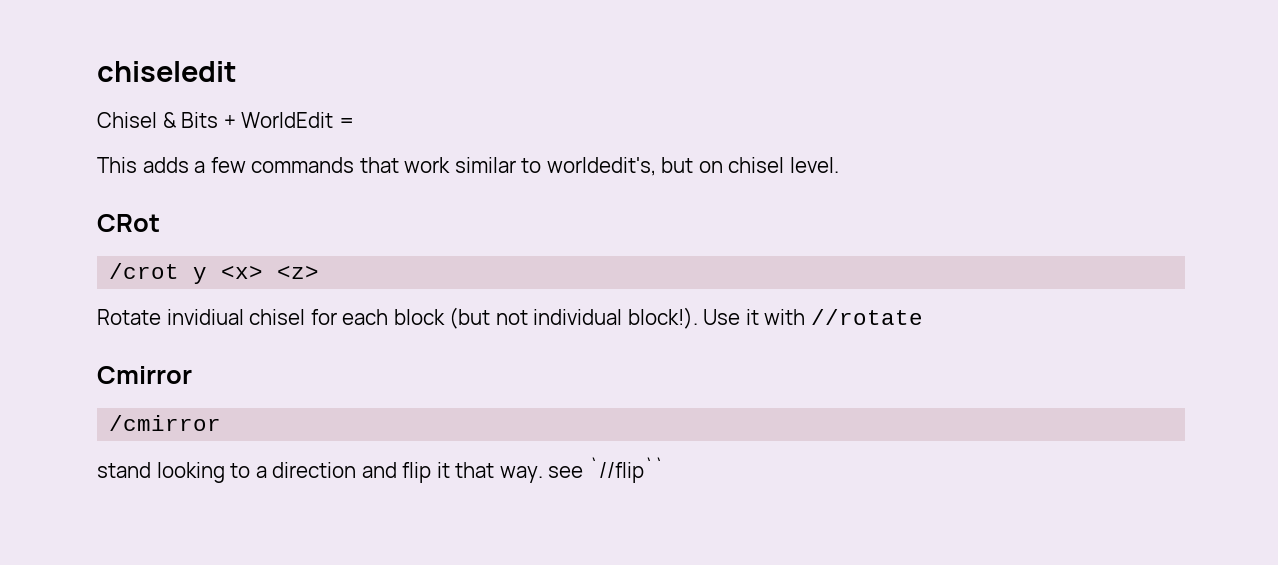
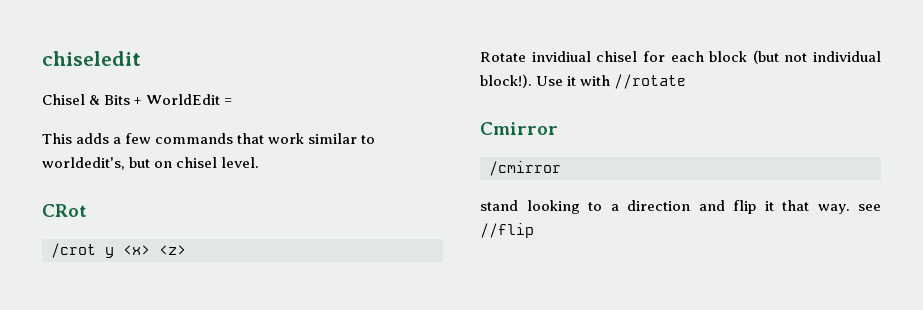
[588,457,664,483] `//flip`` -> [480,223,534,238] //flip

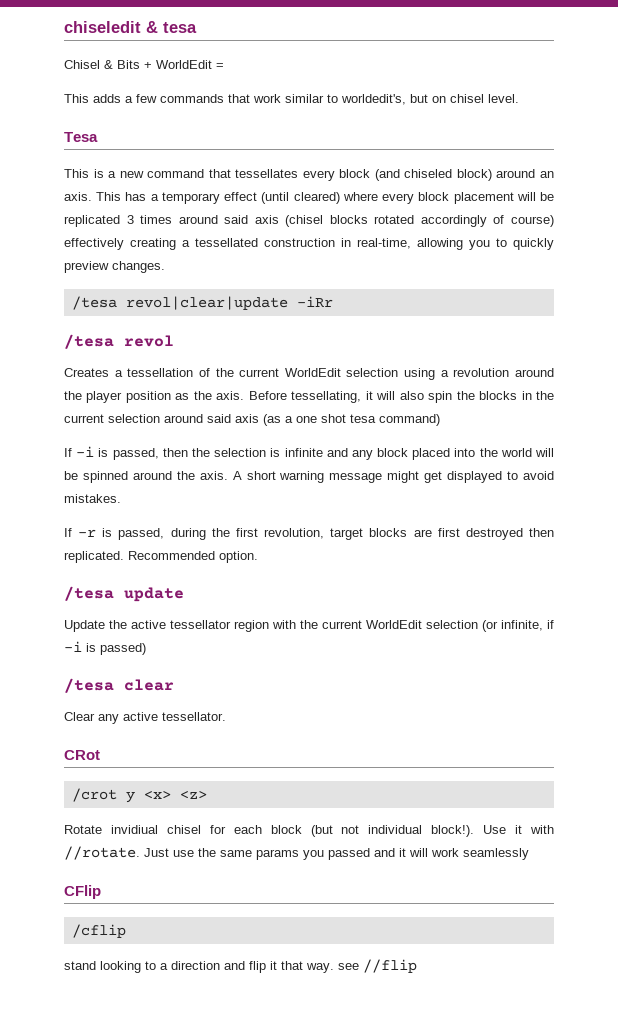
(141, 58) none -> [146,21,197,33] & tesa
(260, 162) none -> [64,132,98,142] [64,169,554,181] [64,192,554,204] [64,215,554,227] [64,238,554,250] [64,261,165,273] [71,296,333,310] [64,334,174,349] [64,368,554,380] [64,391,554,403] [64,414,440,426] [64,446,554,460] [64,471,554,483] [64,494,121,503] [64,528,554,540] [64,551,258,563] [64,586,184,602] [64,620,554,632] [64,641,146,655] [64,678,174,693] [64,712,226,724] // Tesa // This is a new command that tessellates every block (and chiseled block) around an axis. This has a temporary effect (until cleared) where every block placement will be replicated 3 times around said axis (chisel blocks rotated accordingly of course) effectively creating a tessellated construction in real-time, allowing you to quickly preview changes. // /tesa revol|clear|update -iRr // /tesa revol // Creates a tessellation of the current WorldEdit selection using a revolution around the player position as the axis. Before tessellating, it will also spin the blocks in the current selection around said axis (as a one shot tesa command) // If -i is passed, then the selection is infinite and any block placed into the world will be spinned around the axis. A short warning message might get displayed to avoid mistakes. // If -r is passed, during the first revolution, target blocks are first destroyed then replicated. Recommended option. // /tesa update // Update the active tessellator region with the current WorldEdit selection (or infinite, if -i is passed) // /tesa clear // Clear any active tessellator.
[614,74,687,89] [480,122,558,135] [489,161,561,176] //rotate // Cmirror // /cmirror -> [64,846,529,860] [64,885,101,899] [71,924,126,938] //rotate. Just use the same params you passed and it will work seamlessly // CFlip // /cflip

